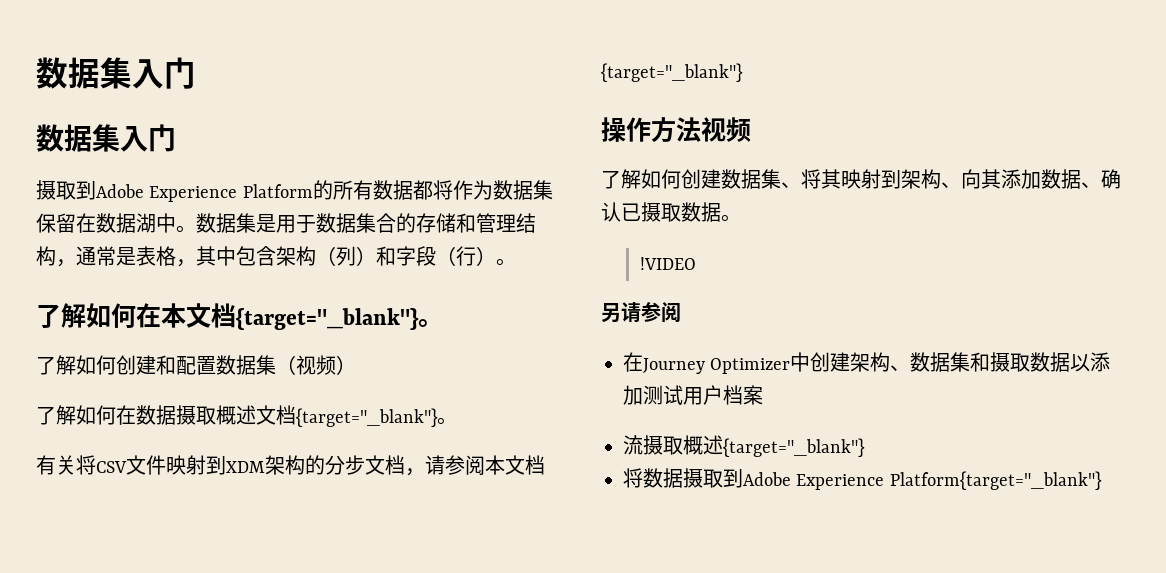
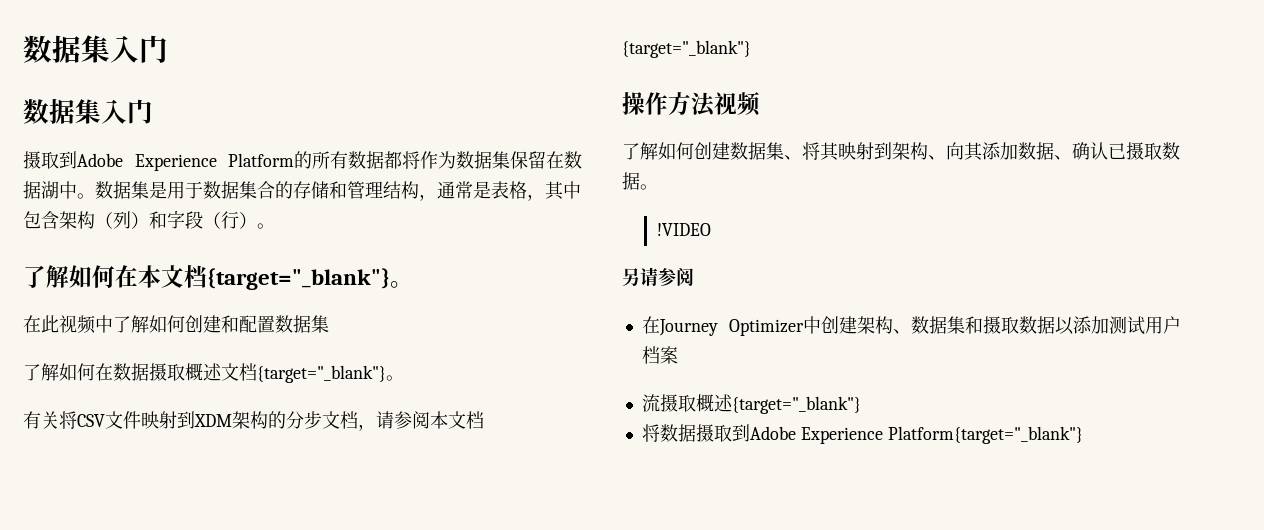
(443, 323) none -> [23,315,113,334] 在此视频中
[276,355,356,375] （视频） -> (329, 324) none

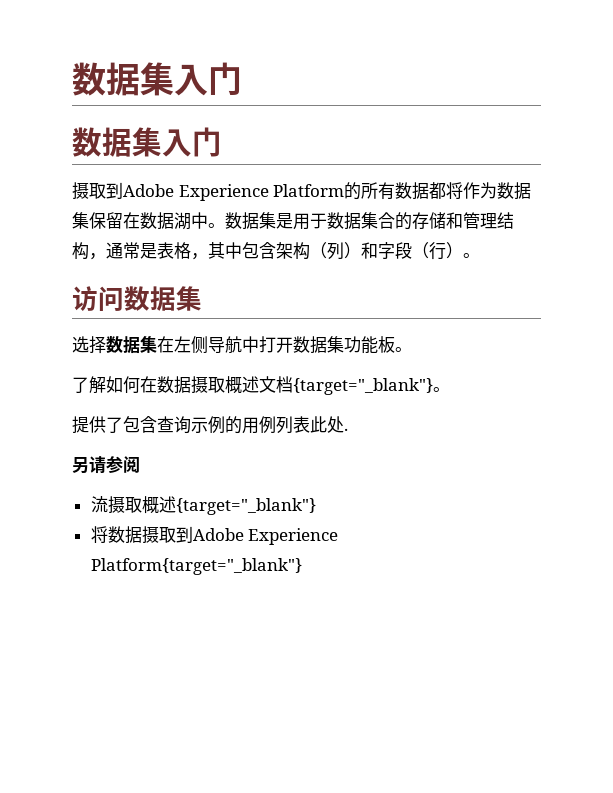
[23,265,413,290] [23,315,329,334] 了解如何在本文档{target="_blank"}。 // 在此视频中了解如何创建和配置数据集 -> [72,286,202,312] [72,336,412,354] 访问数据集 // 选择数据集在左侧导航中打开数据集功能板。
[23,411,484,431] [622,40,751,58] [622,92,761,117] [622,142,1180,161] [622,172,658,190] [656,223,711,236] [622,267,694,287] [641,316,1181,336] [641,346,678,364] 有关将CSV文件映射到XDM架构的分步文档，请参阅本文档{target="_blank"} // 操作方法视频 // 了解如何创建数据集、将其映射到架构、向其添加数据、确认已摄取数据。 // !VIDEO // 另请参阅 // 在Journey Optimizer中创建架构、数据集和摄取数据以添加测试用户档案 -> [72,416,348,434] [72,456,140,474] 提供了包含查询示例的用例列表此处. // 另请参阅

